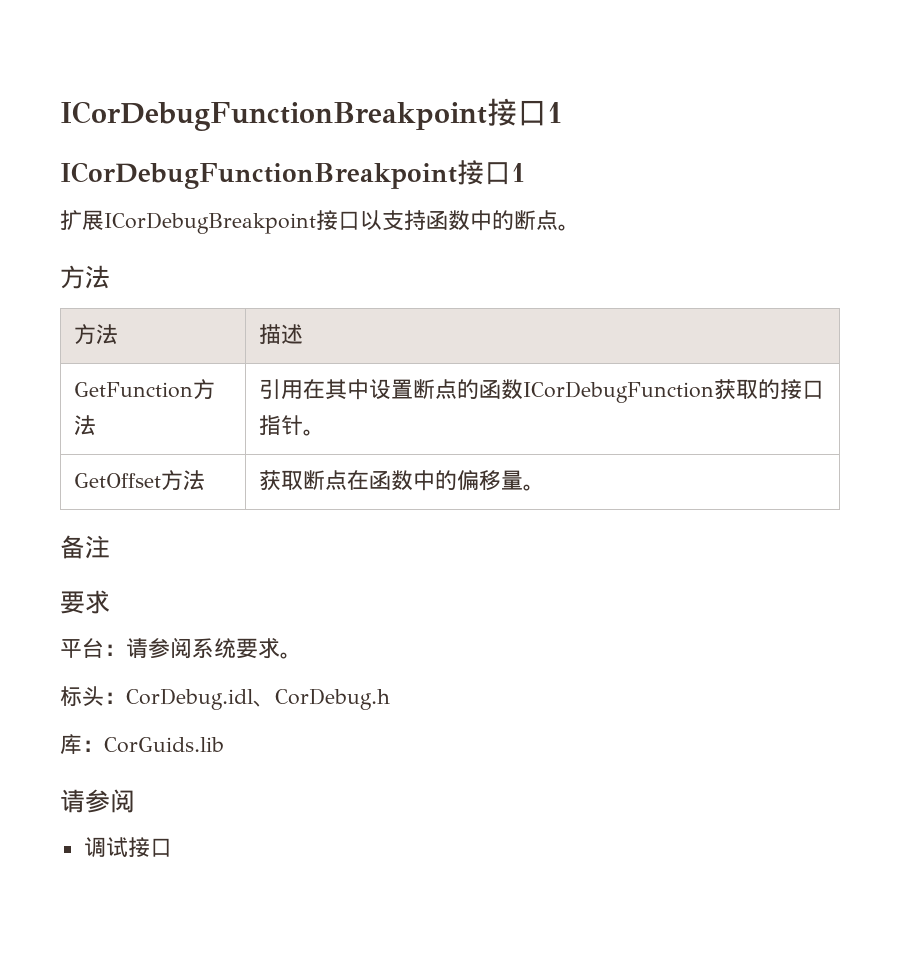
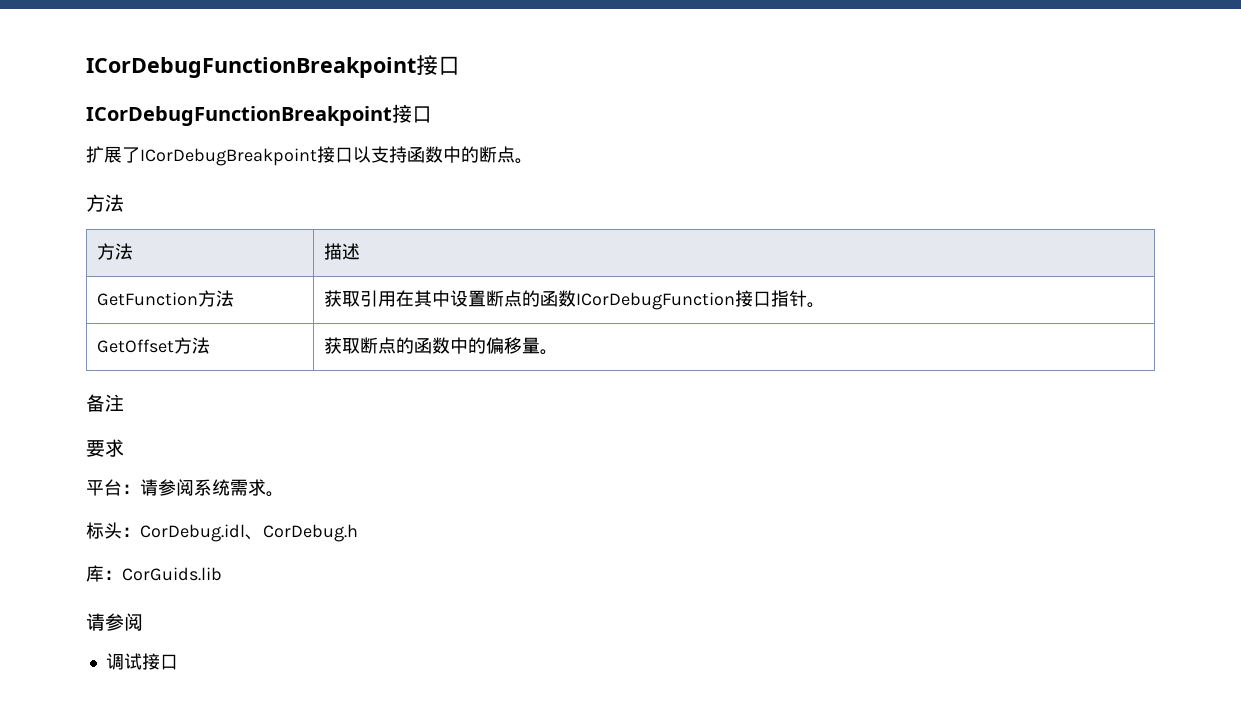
[60,98,563,131] [60,160,525,189] ICorDebugFunctionBreakpoint接口1 // ICorDebugFunctionBreakpoint接口1 -> [86,55,460,78] [86,104,432,126] ICorDebugFunctionBreakpoint接口 // ICorDebugFunctionBreakpoint接口
(104, 220) none -> [122,147,140,163] 了
(96, 425) none -> [323,290,360,307] 获取
[713,379,780,400] 获取的 -> (735, 301) none
[346,470,369,490] 在 -> [395,337,414,354] 的
[236,638,258,659] 要 -> [230,479,248,496] 需

